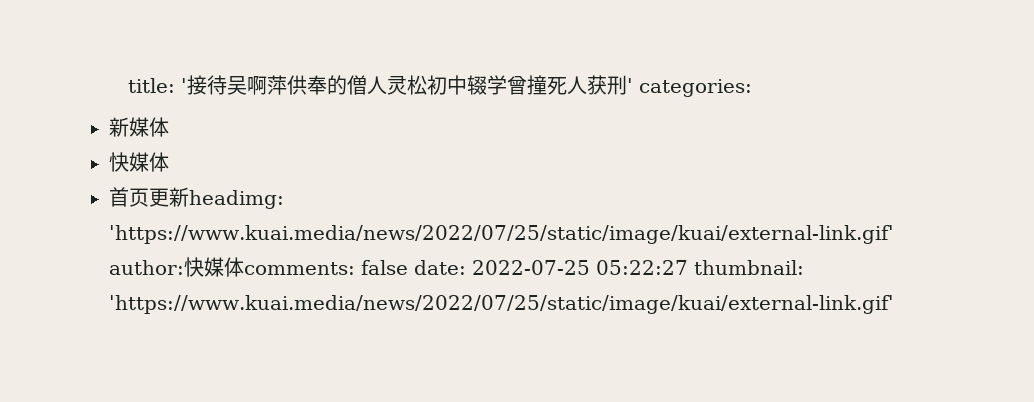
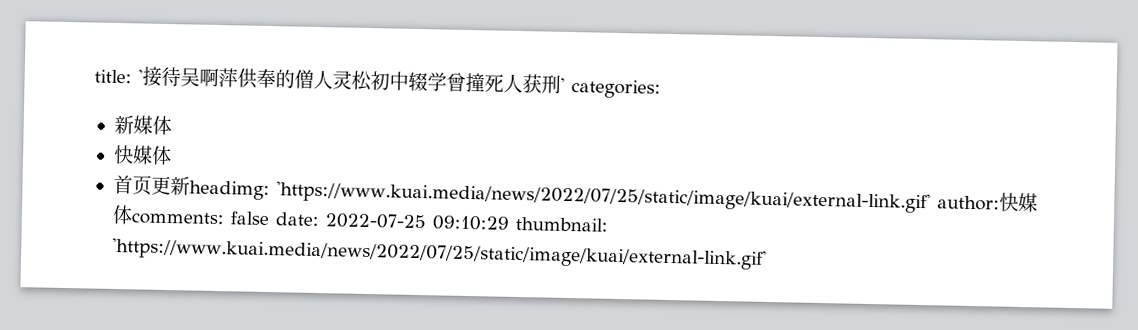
[596,260,688,275] 05:22:27 -> [431,215,509,231] 09:10:29

